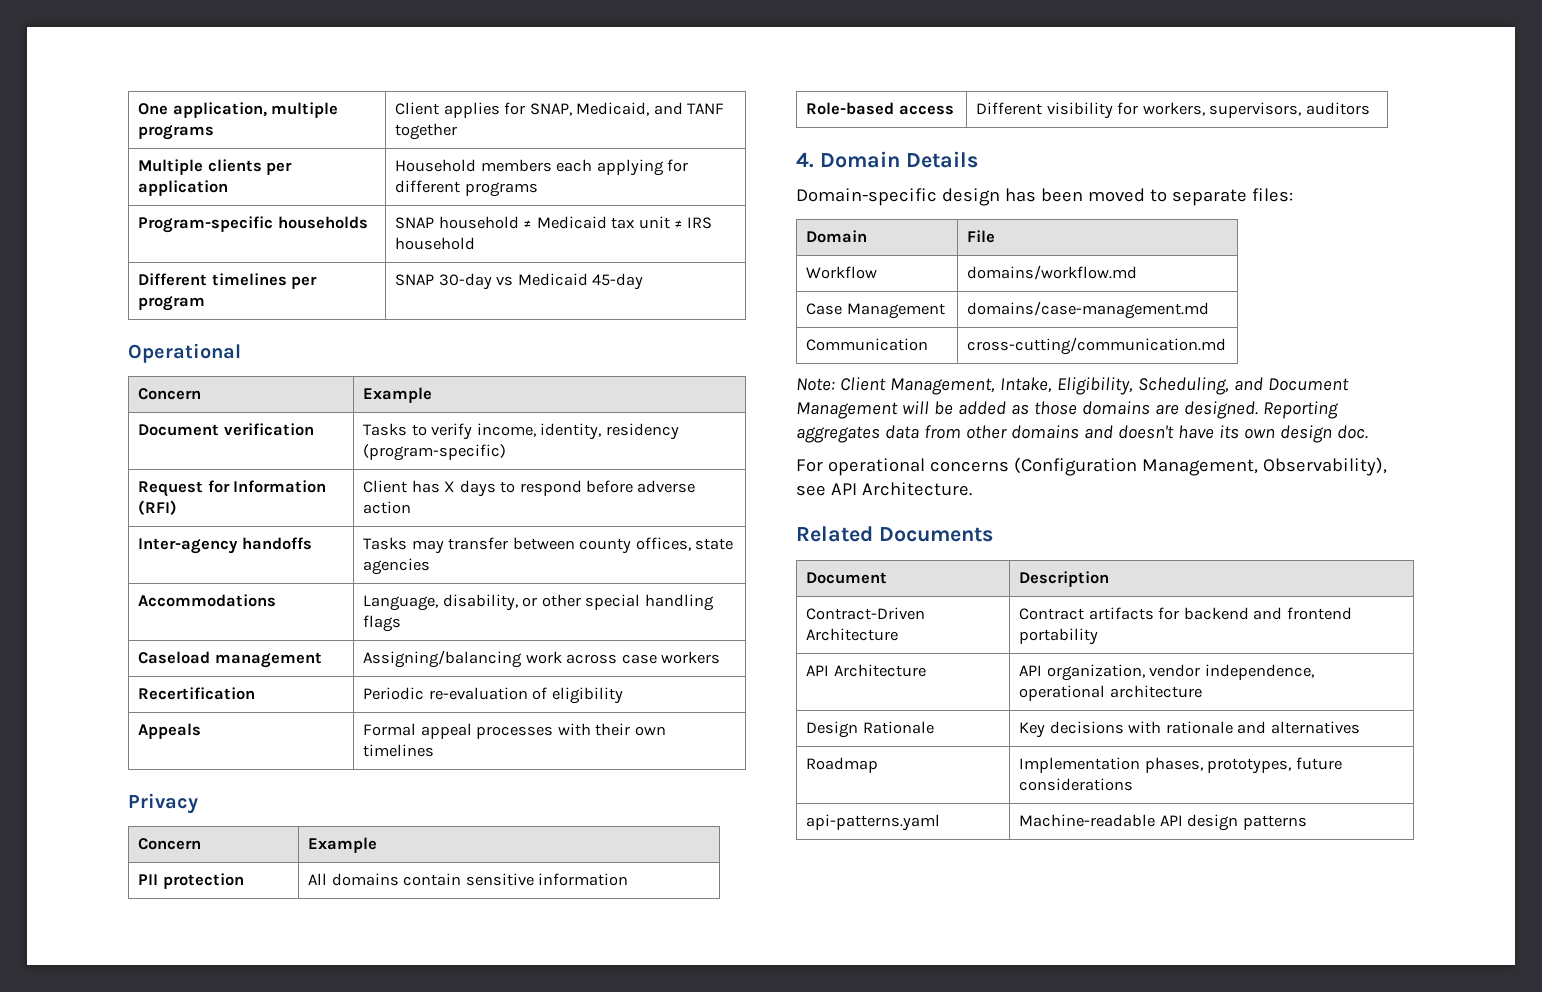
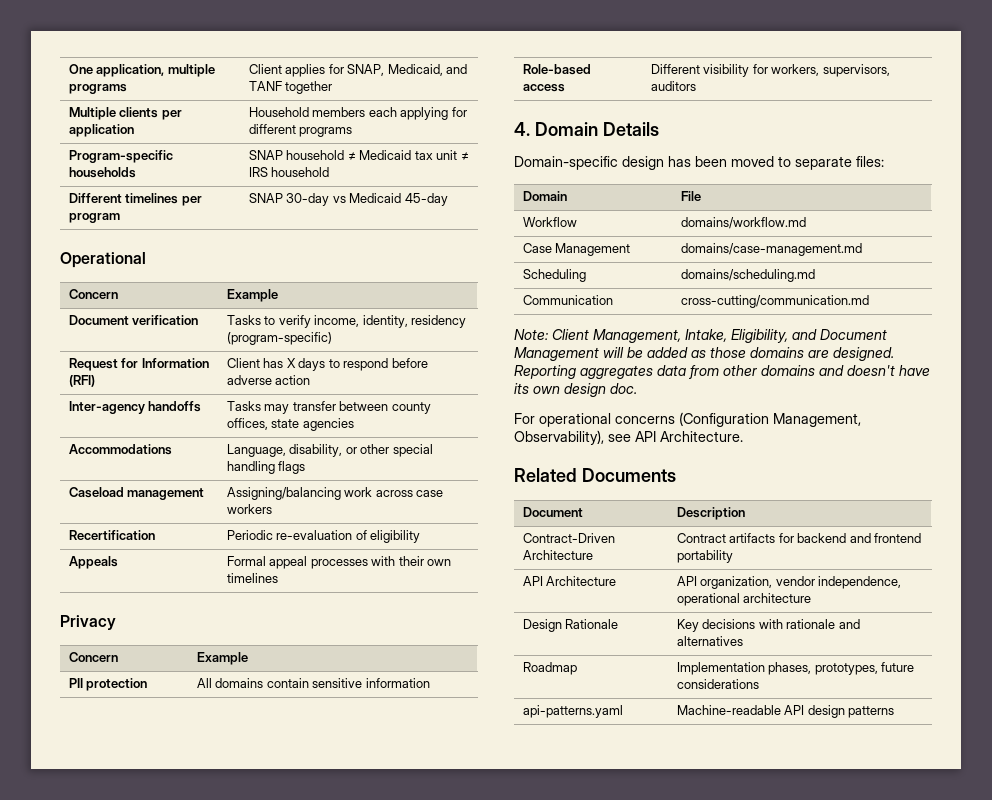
(1210, 310) none -> [522,269,586,282] [680,269,815,282] // Scheduling | domains/scheduling.md
[1137,377,1229,395] Scheduling, -> (788, 336) none

